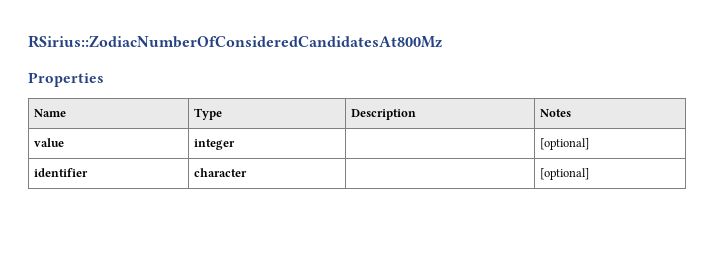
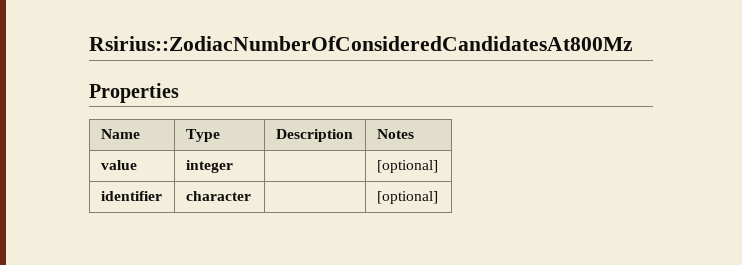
[28,35,442,48] RSirius::ZodiacNumberOfConsideredCandidatesAt800Mz -> [89,36,633,51] Rsirius::ZodiacNumberOfConsideredCandidatesAt800Mz

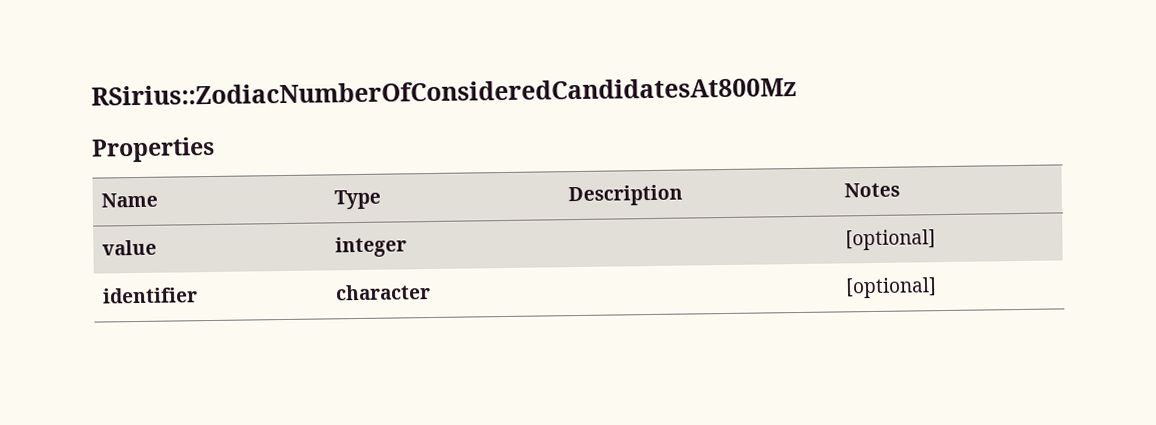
[89,36,633,51] Rsirius::ZodiacNumberOfConsideredCandidatesAt800Mz -> [91,77,797,106] RSirius::ZodiacNumberOfConsideredCandidatesAt800Mz

